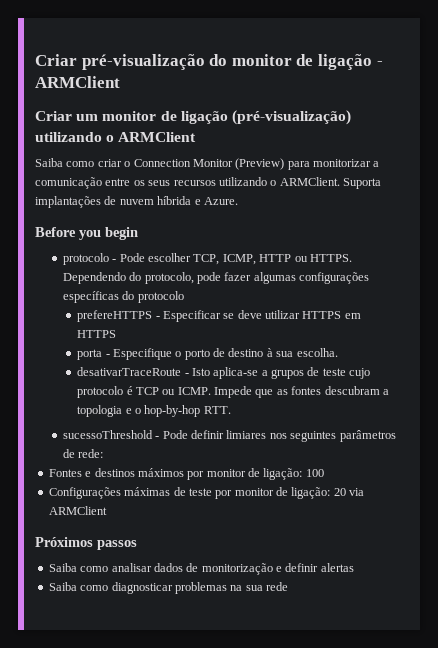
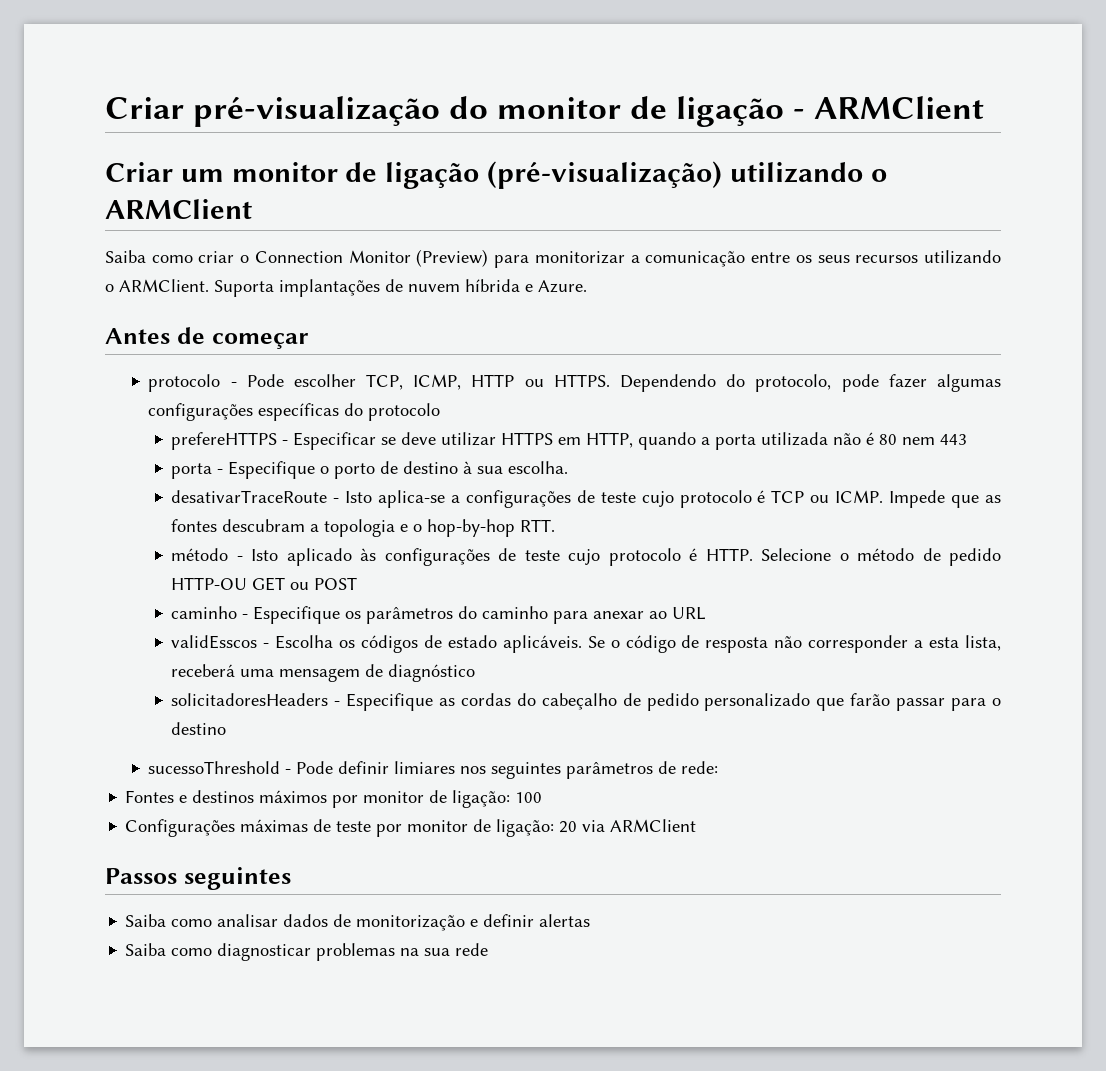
[35,227,138,240] Before you begin -> [105,327,309,349] Antes de começar
[77,330,117,338] HTTPS -> [586,432,968,450] HTTP, quando a porta utilizada não é 80 nem 443
[270,369,304,379] grupos -> [465,490,571,508] configurações
(231, 410) none -> [171,548,1001,566] [171,577,358,591] [171,606,707,624] [171,635,1001,653] [171,664,476,682] [171,693,1001,711] [171,722,227,735] // método - Isto aplicado às configurações de teste cujo protocolo é HTTP. Selecione o método de pedido HTTP-OU GET ou POST // caminho - Especifique os parâmetros do caminho para anexar ao URL // validEsscos - Escolha os códigos de estado aplicáveis. Se o código de resposta não corresponder a esta lista, receberá uma mensagem de diagnóstico // solicitadoresHeaders - Especifique as cordas do cabeçalho de pedido personalizado que farão passar para o destino
[35,537,137,550] Próximos passos -> [105,867,291,890] Passos seguintes

